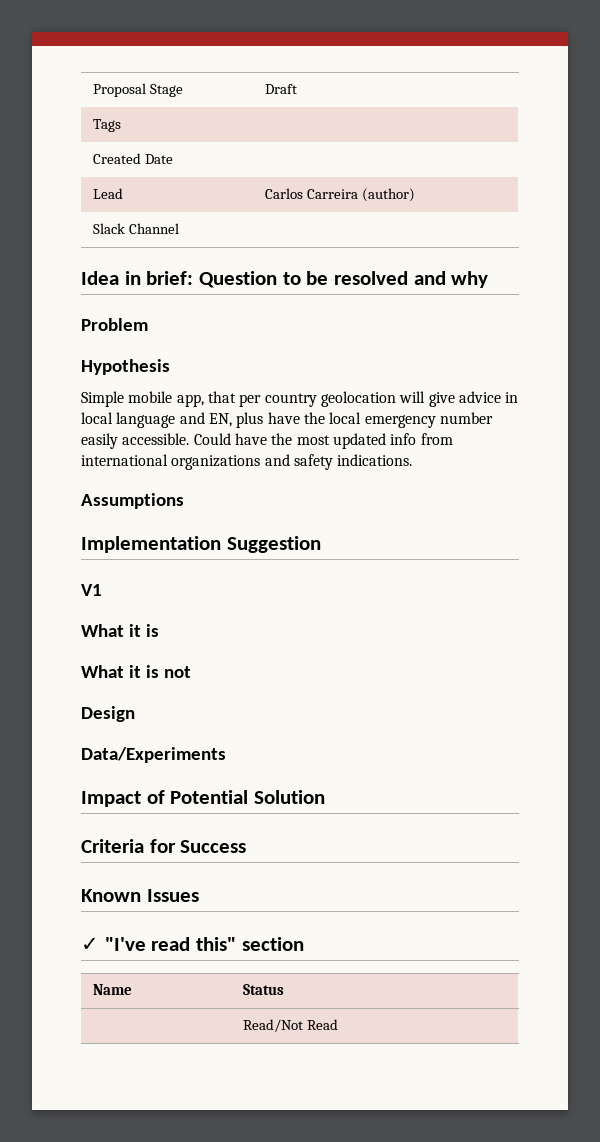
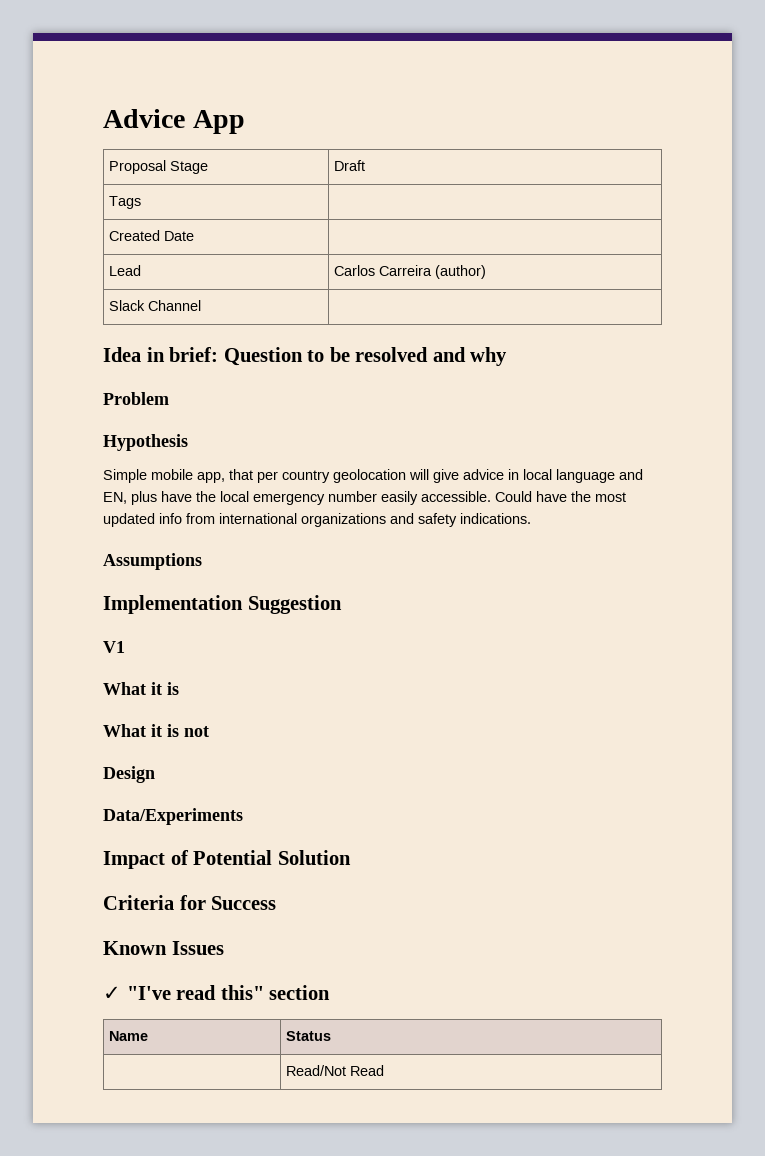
(92, 90) none -> [103,109,245,134] Advice App //

